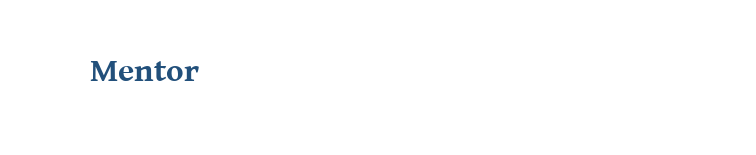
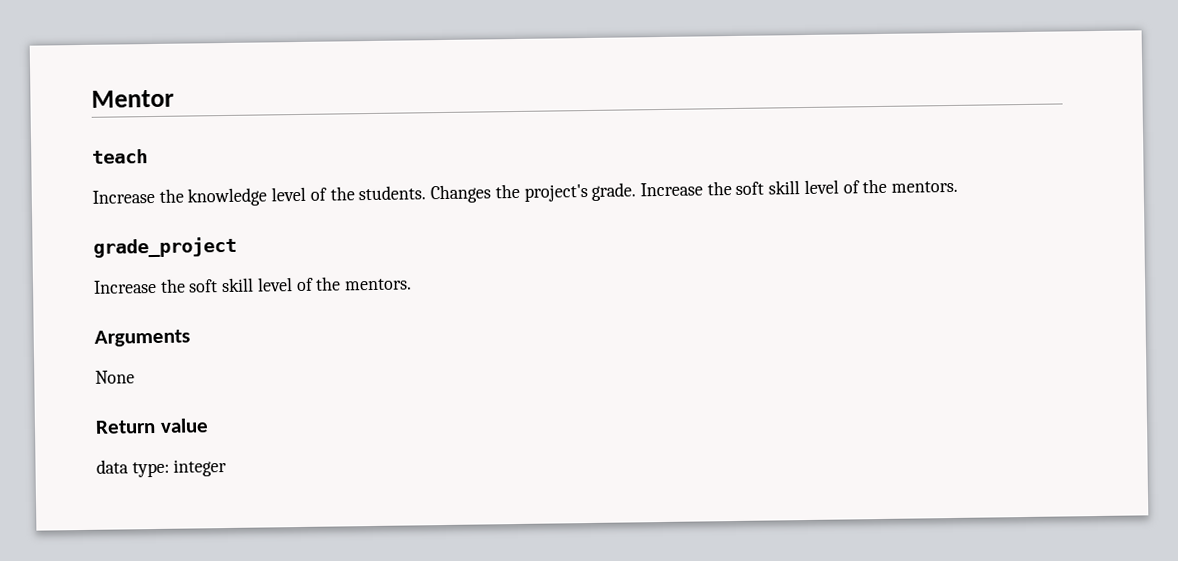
(199, 71) none -> [92,149,148,164] [92,178,959,207] [93,236,237,258] [93,276,413,294] [94,329,190,347] [95,370,135,384] [95,418,209,434] [96,459,228,478] // teach // Increase the knowledge level of the students. Changes the project's grade. Increase the soft skill level of the mentors. // grade_project // Increase the soft skill level of the mentors. // Arguments // None // Return value // data type: integer

